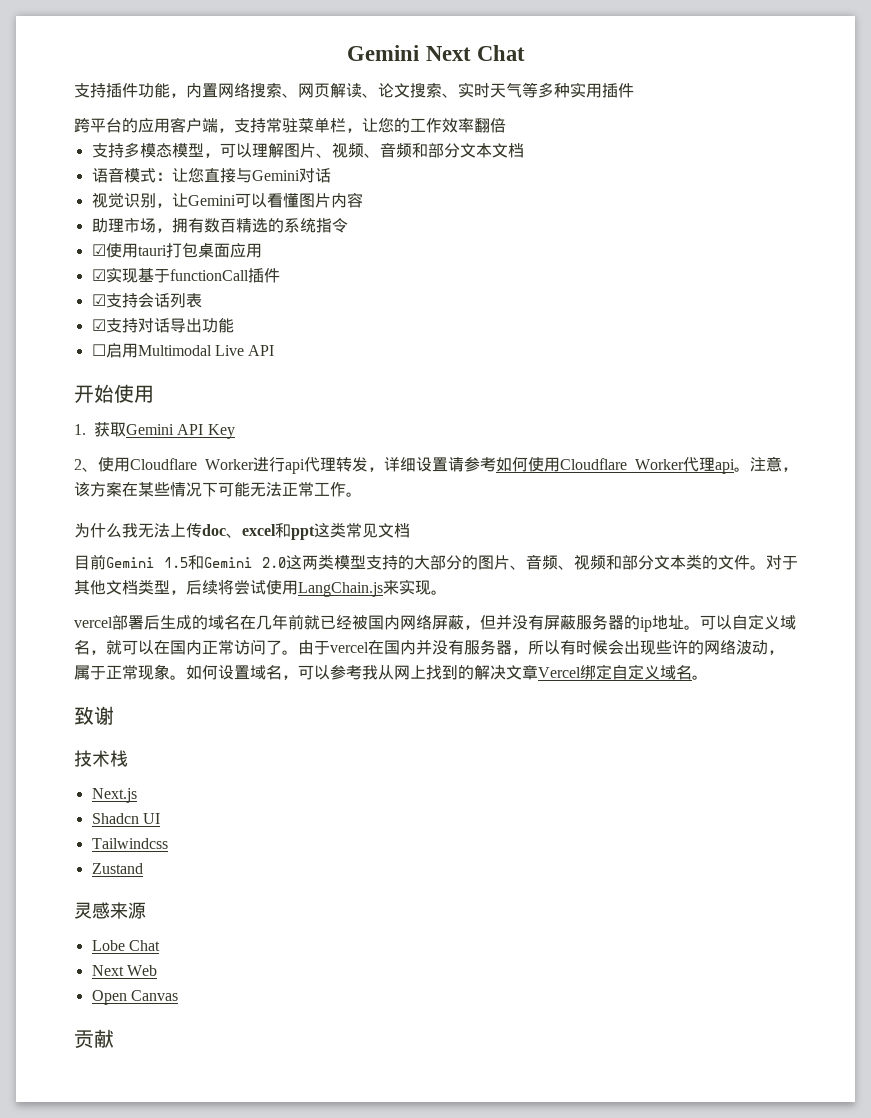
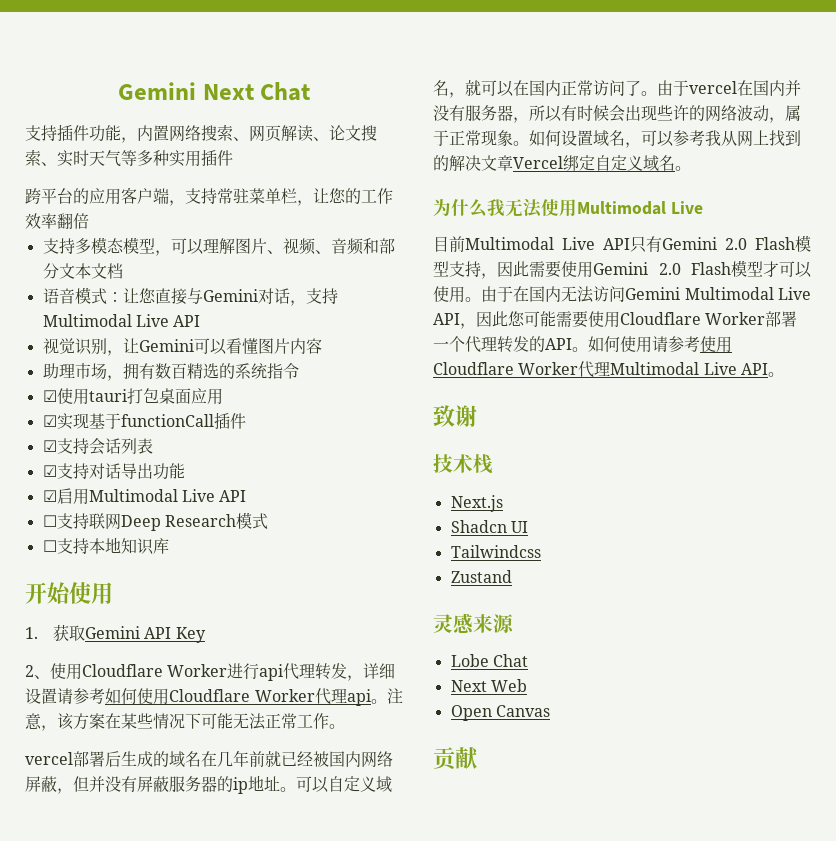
(331, 175) none -> [289,288,338,306] [42,314,201,327] ，支持Multimodal Live API
[91,344,106,356] ☐ -> [42,490,57,502] ☑
(275, 350) none -> [42,512,268,531] [42,537,169,555] // ☐支持联网Deep Research模式 // ☐支持本地知识库
[74,522,410,540] [74,554,798,570] [74,579,447,597] // 为什么我无法上传doc、excel和ppt这类常见文档 // 目前Gemini 1.5和Gemini 2.0这两类模型支持的大部分的图片、音频、视频和部分文本类的文件。对于其他文档类型，后续将尝试使用LangChain.js来实现。 -> (345, 726) none
(708, 677) none -> [433,199,703,218] [433,235,811,253] [433,260,812,279] [433,286,811,303] [433,311,798,329] [433,336,732,353] [433,361,784,378] // 为什么我无法使用Multimodal Live // 目前Multimodal Live API只有Gemini 2.0 Flash模型支持，因此需要使用Gemini 2.0 Flash模型才可以使用。由于在国内无法访问Gemini Multimodal Live API，因此您可能需要使用Cloudflare Worker部署一个代理转发的API。如何使用请参考使用Cloudflare Worker代理Multimodal Live API。

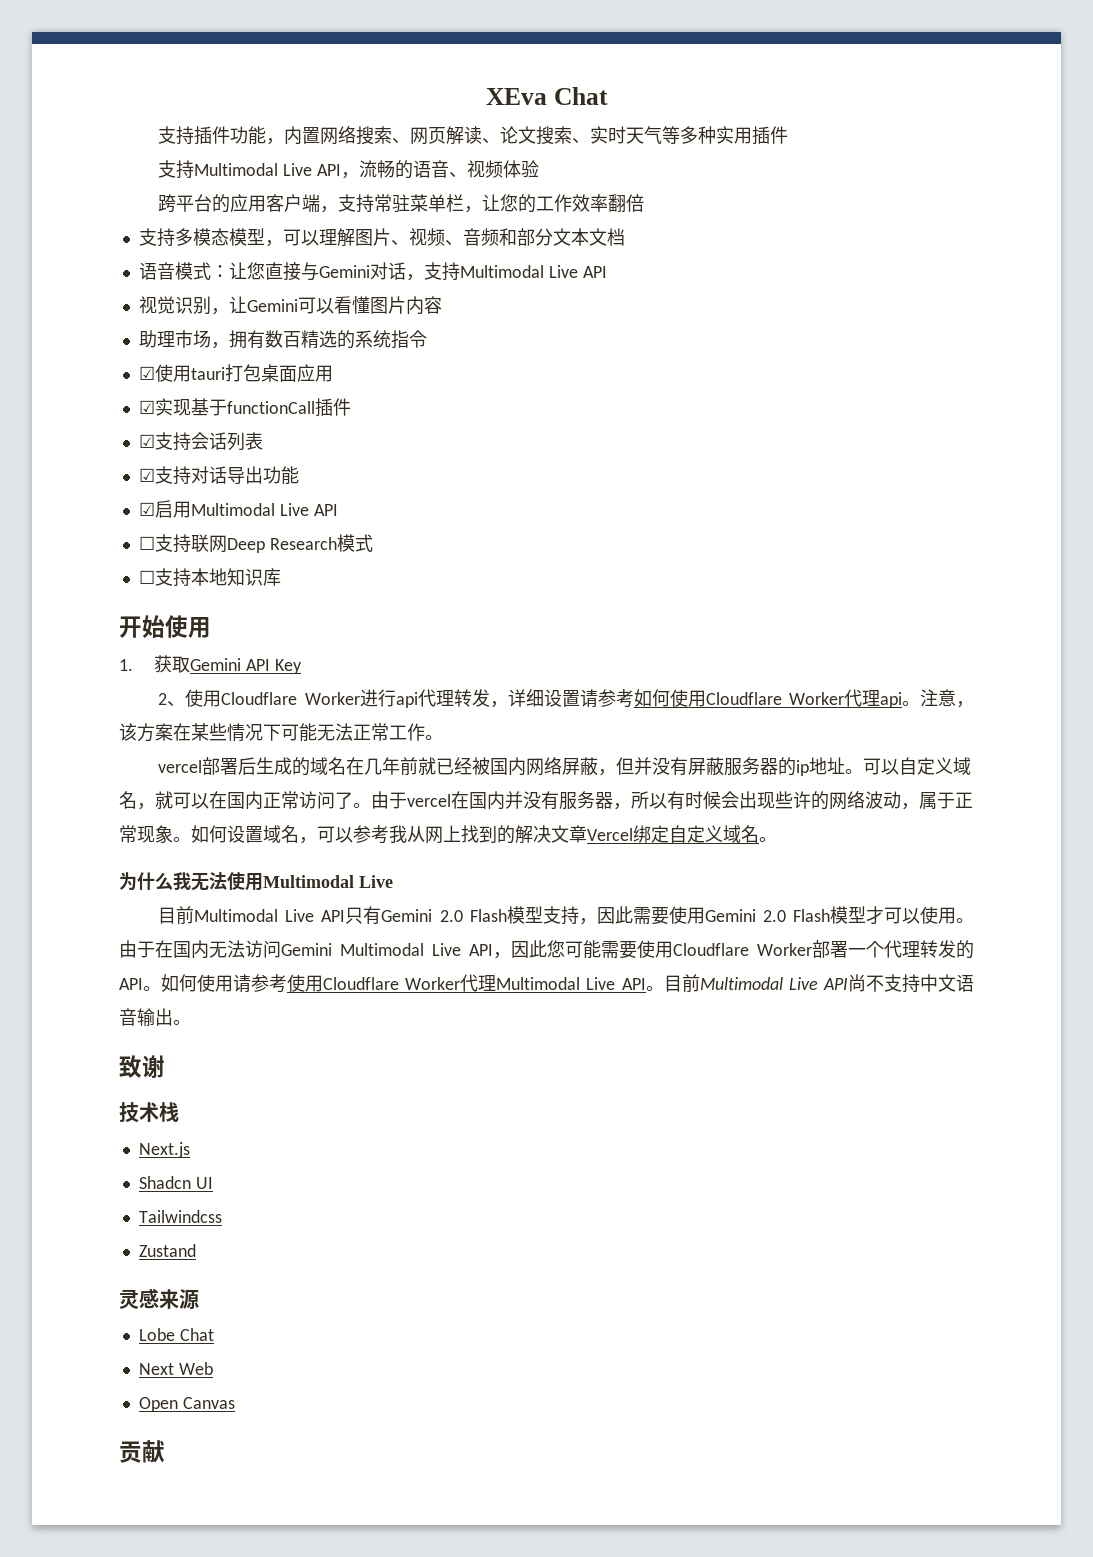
[117,82,254,100] Gemini Next -> [486,88,548,105] XEva
(233, 158) none -> [158,160,539,179] // 支持Multimodal Live API，流畅的语音、视频体验
(784, 374) none -> [663,974,974,993] [119,1008,191,1027] 目前Multimodal Live API尚不支持中文语音输出。

